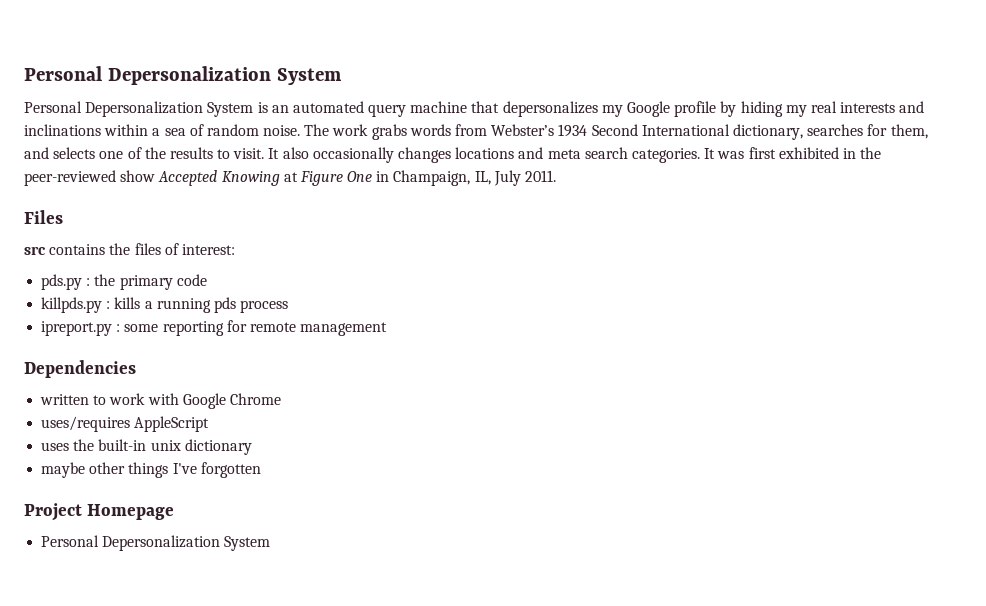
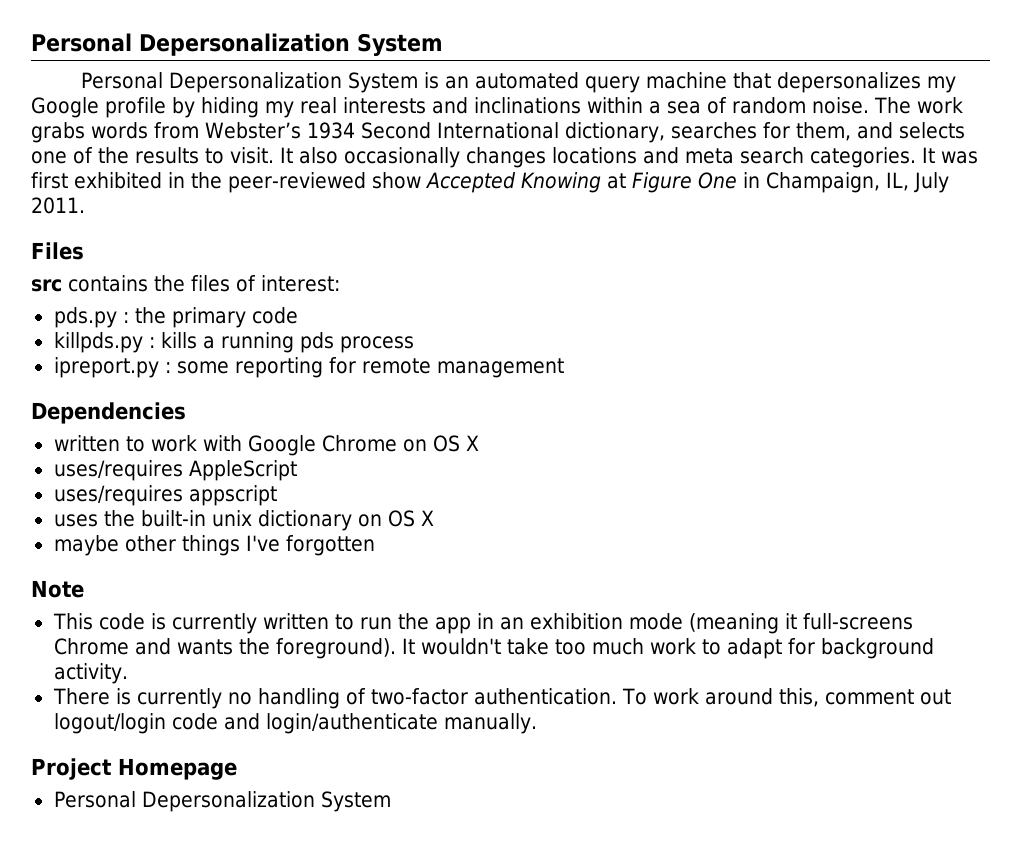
(281, 399) none -> [402,435,479,452] on OS X
(210, 424) none -> [53,485,277,506] // uses/requires appscript
(252, 447) none -> [357,510,434,527] on OS X
(261, 470) none -> [31,580,84,598] [52,613,913,634] [53,638,934,659] [53,663,128,684] [52,688,951,709] [53,713,537,734] // Note // This code is currently written to run the app in an exhibition mode (meaning it full-screens Chrome and wants the foreground). It wouldn't take too much work to adapt for background activity. // There is currently no handling of two-factor authentication. To work around this, comment out logout/login code and login/authenticate manually.

